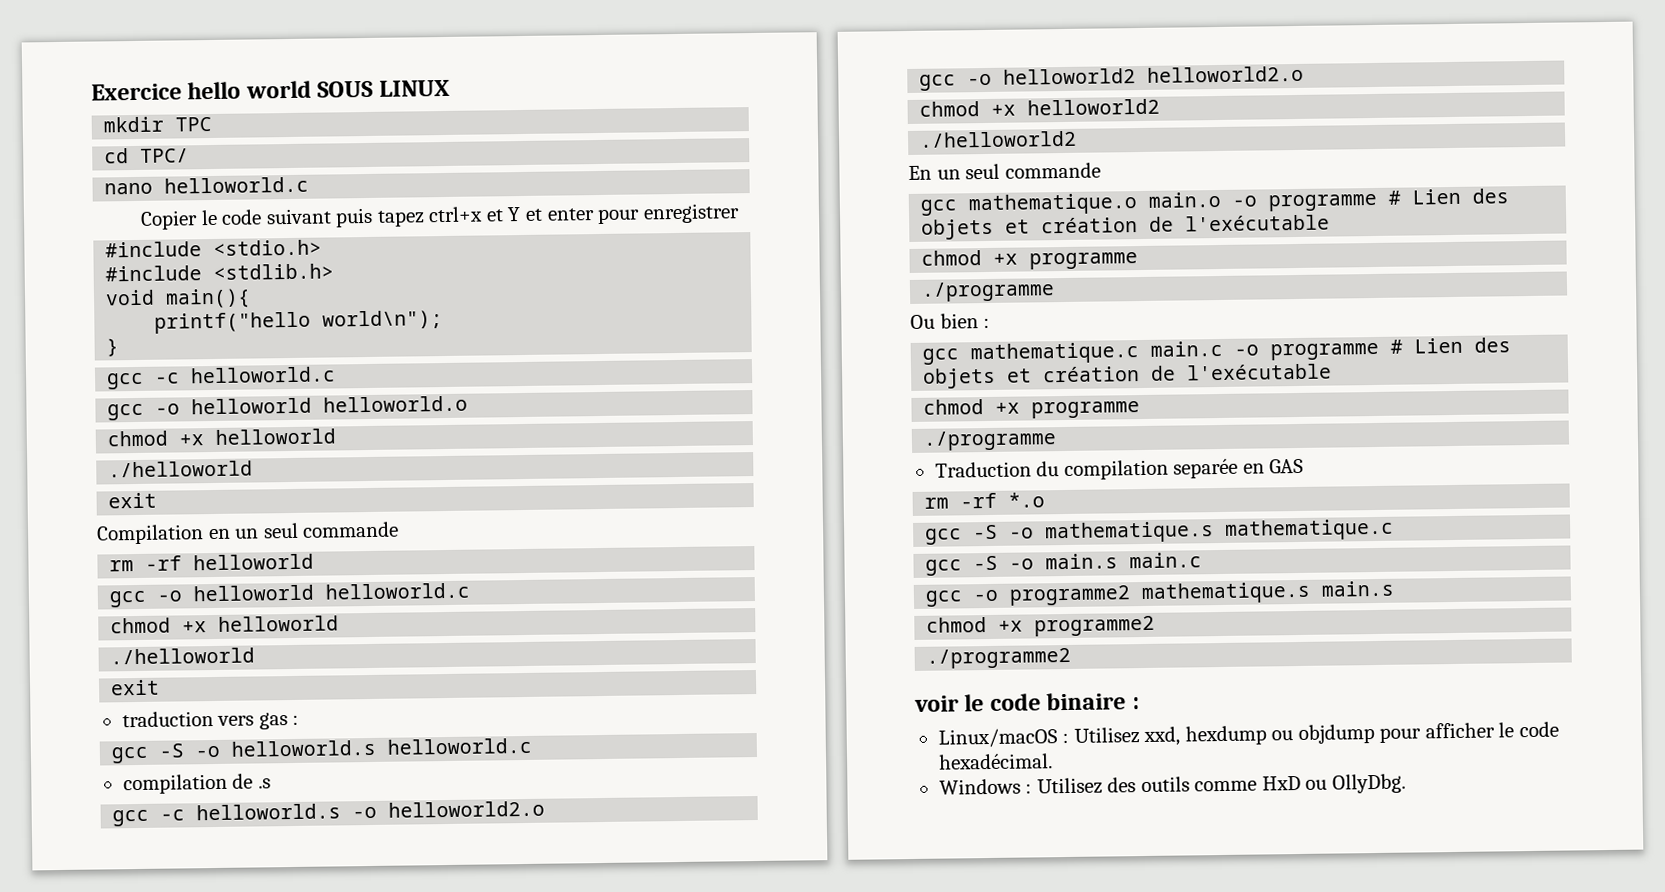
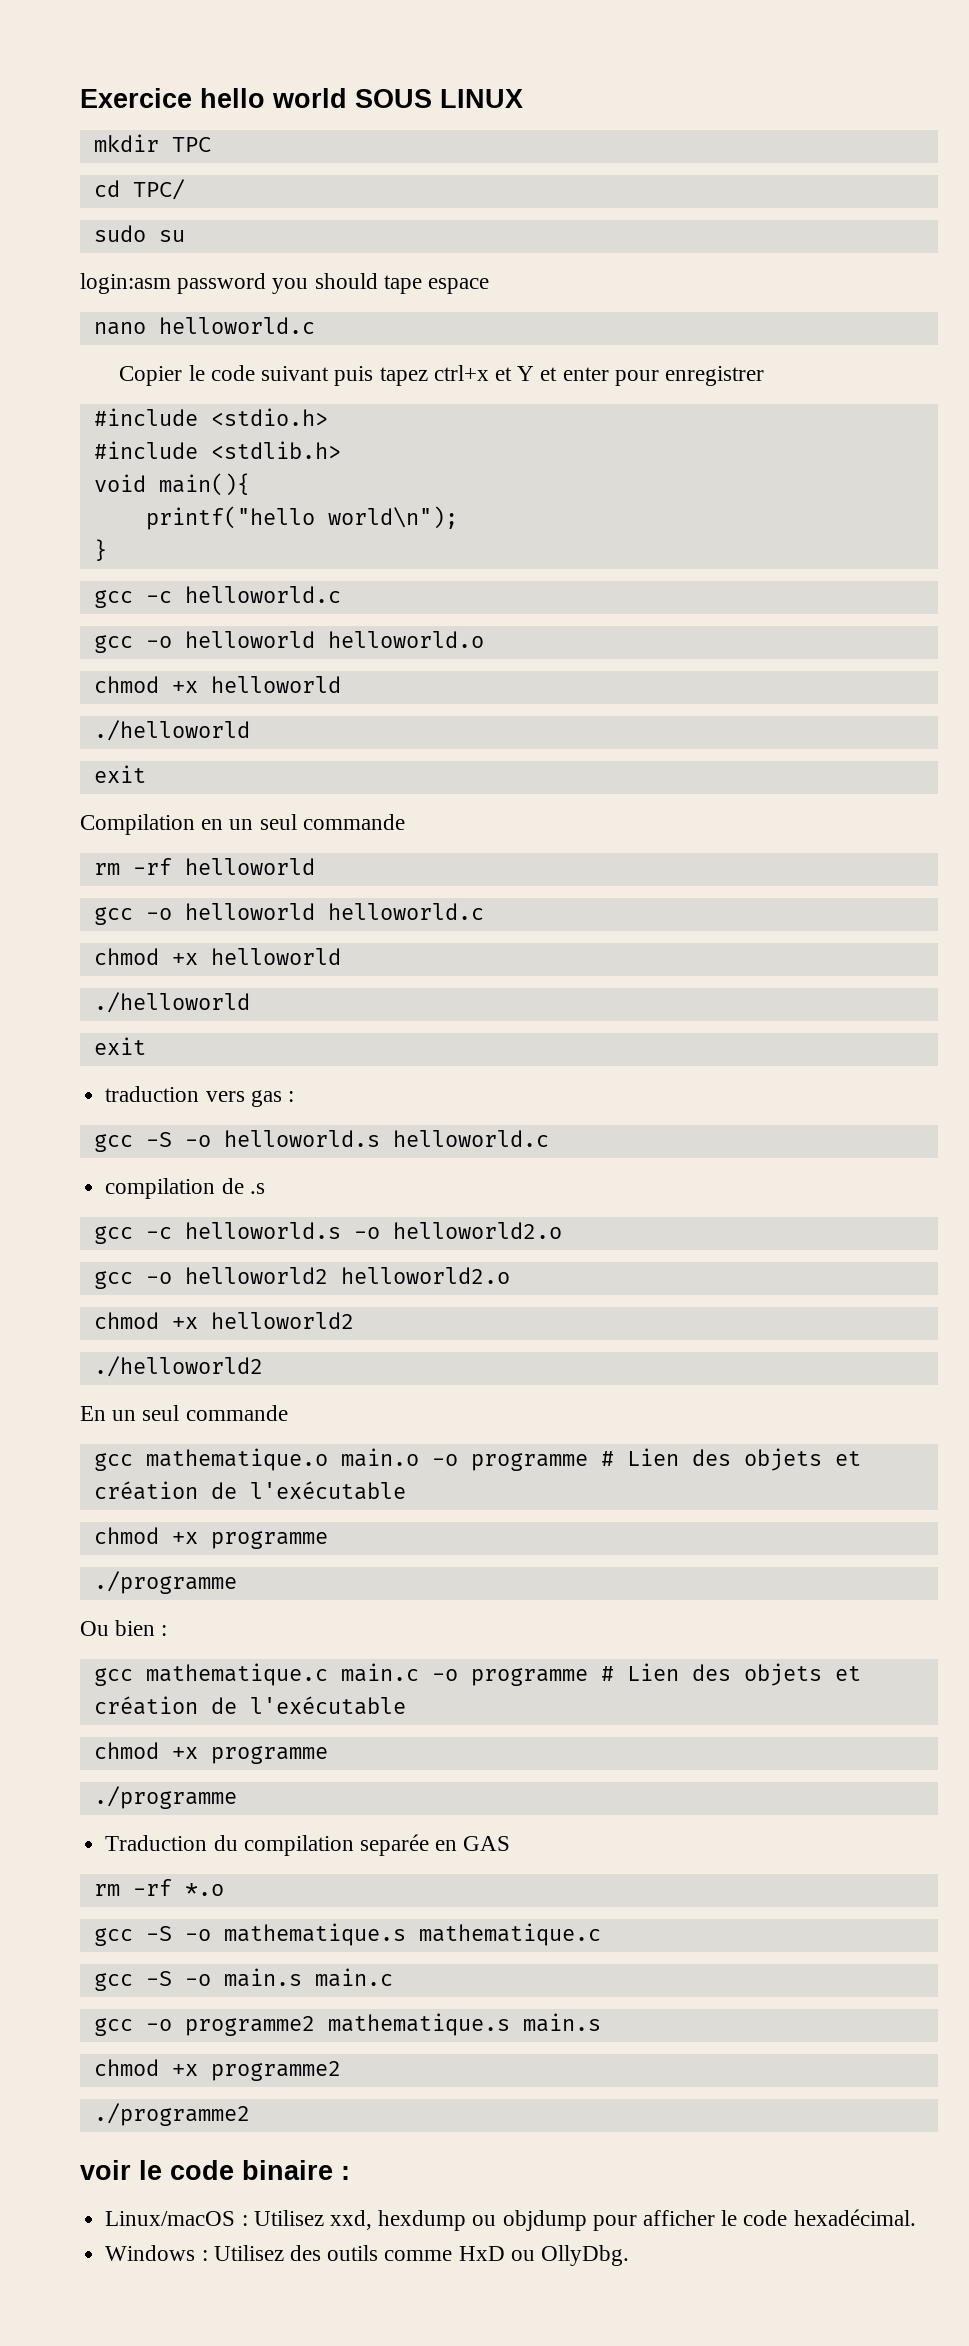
(190, 155) none -> [93,225,185,242] [80,273,490,294] // sudo su // login:asm password you should tape espace

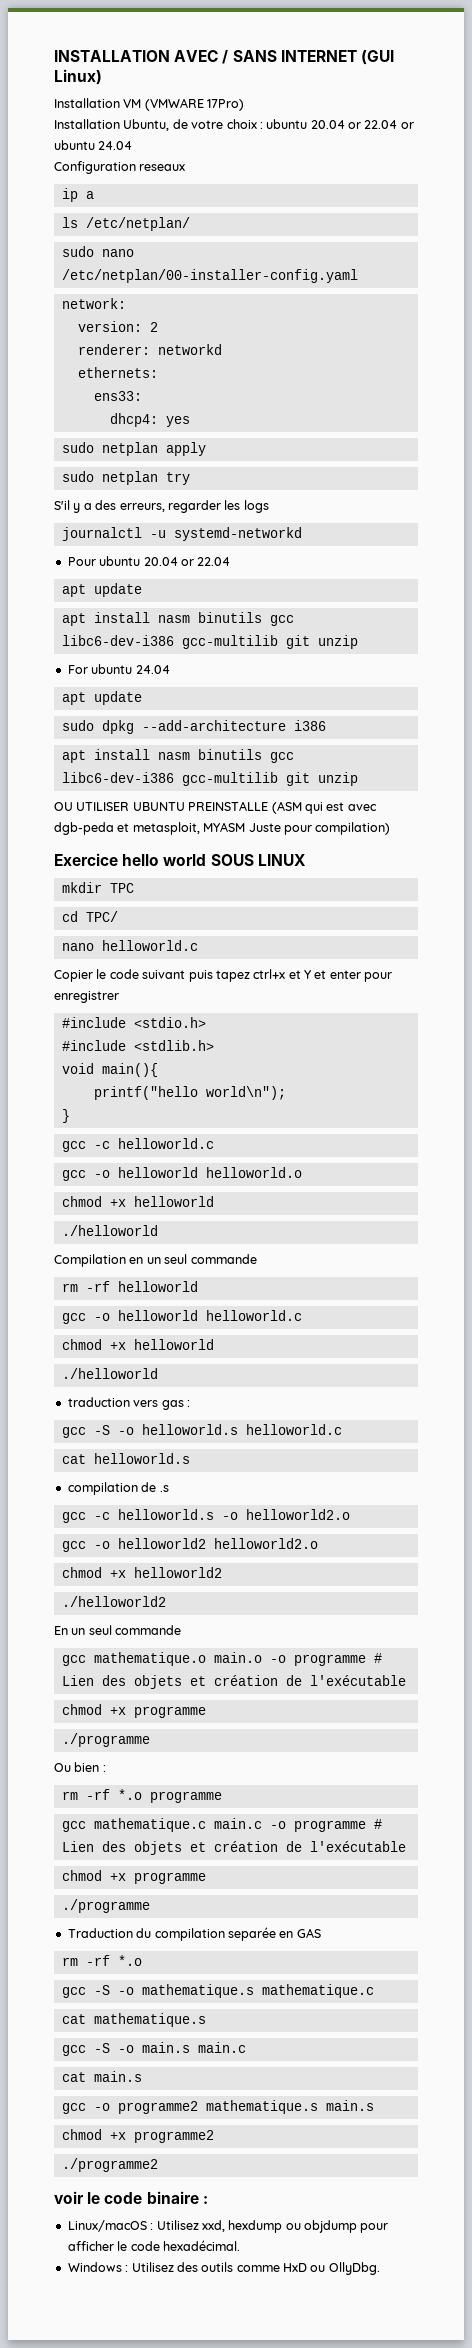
(80, 98) none -> [54,50,394,65] [54,69,102,85] [54,98,245,111] [54,119,414,131] [54,140,133,150] [54,161,186,174] [61,188,94,202] [61,217,190,231] [61,246,134,257] [61,269,358,283] [61,298,126,309] [77,321,158,332] [77,344,222,355] [77,367,158,378] [93,391,142,401] [109,413,190,427] [61,442,206,456] [61,471,190,485] [54,500,269,513] [61,527,302,541] [67,556,231,566] [61,583,142,597] [61,612,294,626] [61,635,358,649] [67,664,170,674] [61,691,142,705] [61,720,326,734] [61,749,294,763] [61,772,358,786] [54,801,377,814] [54,822,391,835] INSTALLATION AVEC / SANS INTERNET (GUI Linux) // Installation VM (VMWARE 17Pro) // Installation Ubuntu, de votre choix : ubuntu 20.04 or 22.04 or ubuntu 24.04 // Configuration reseaux // ip a // ls /etc/netplan/ // sudo nano /etc/netplan/00-installer-config.yaml // network: // version: 2 // renderer: networkd // ethernets: // ens33: // dhcp4: yes // sudo netplan apply // sudo netplan try // S'il y a des erreurs, regarder les logs // journalctl -u systemd-networkd // Pour ubuntu 20.04 or 22.04 // apt update // apt install nasm binutils gcc libc6-dev-i386 gcc-multilib git unzip // For ubuntu 24.04 // apt update // sudo dpkg --add-architecture i386 // apt install nasm binutils gcc libc6-dev-i386 gcc-multilib git unzip // OU UTILISER UBUNTU PREINSTALLE (ASM qui est avec dgb-peda et metasploit, MYASM Juste pour compilation) //
[93,225,185,242] [80,273,490,294] // sudo su // login:asm password you should tape espace -> (118, 916) none
[93,765,146,783] // exit -> (158, 1230) none
[93,1037,146,1055] // exit -> (158, 1373) none
(549, 1138) none -> [61,1453,190,1464] // cat helloworld.s
(168, 1630) none -> [61,1789,222,1803] // rm -rf *.o programme
(601, 1934) none -> [61,2013,206,2027] // cat mathematique.s
(393, 1977) none -> [61,2071,142,2082] // cat main.s

